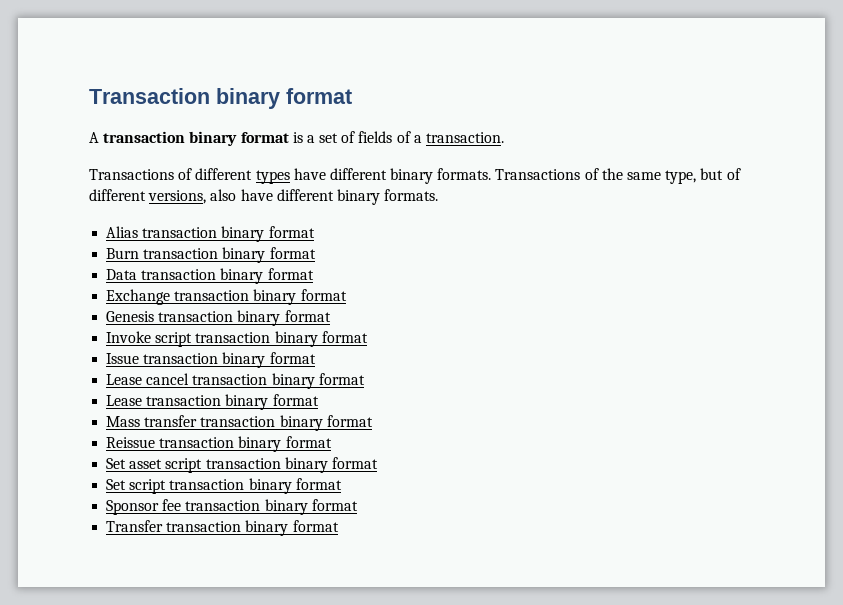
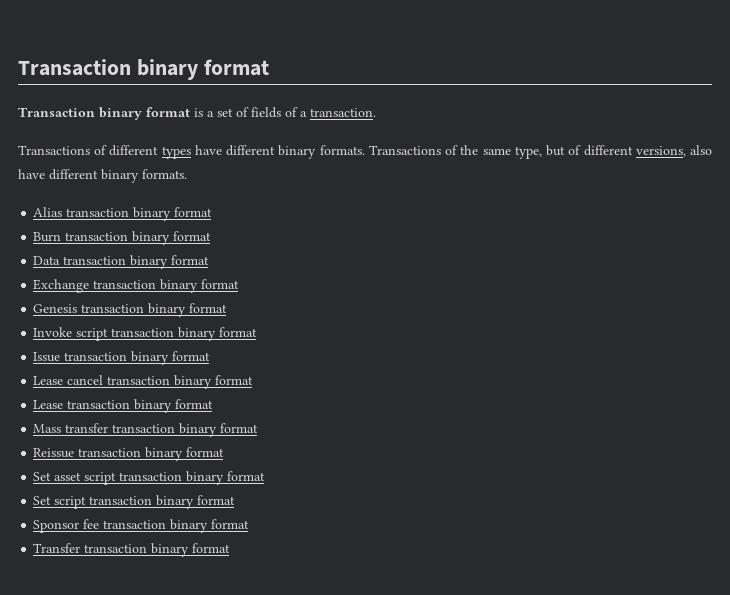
[89,131,186,143] A transaction -> [18,107,95,117] Transaction

